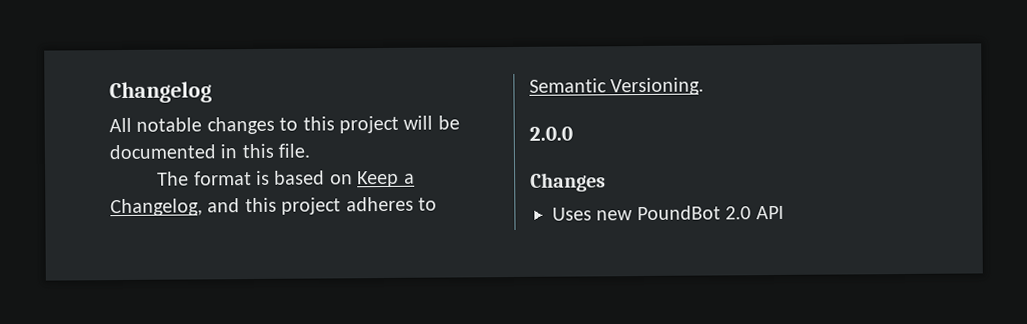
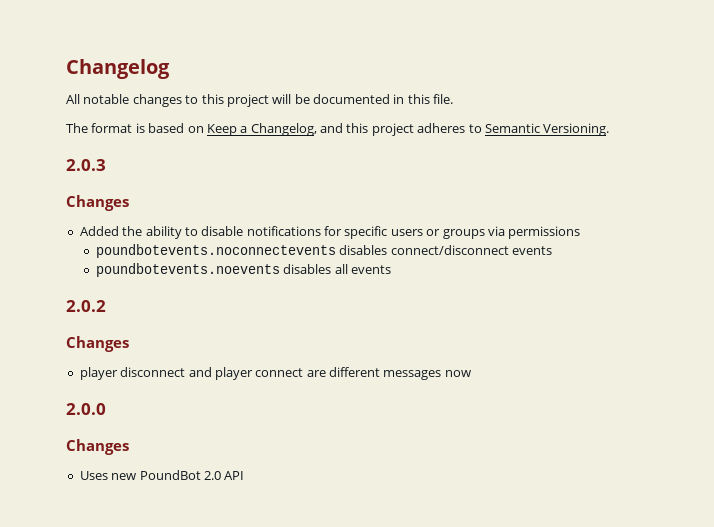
(705, 86) none -> [66,159,106,171] [66,195,129,211] [79,226,581,239] [95,244,552,258] [95,263,391,277] [66,300,106,312] [66,336,129,352] [79,367,471,380] // 2.0.3 // Changes // Added the ability to disable notifications for specific users or groups via permissions // poundbotevents.noconnectevents disables connect/disconnect events // poundbotevents.noevents disables all events // 2.0.2 // Changes // player disconnect and player connect are different messages now

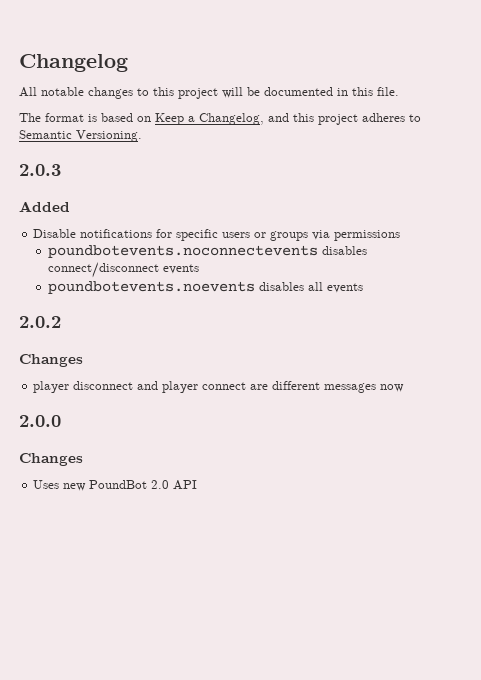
[66,195,129,211] [79,226,244,239] Changes // Added the ability to disable -> [19,201,70,212] [33,229,77,238] Added // Disable

